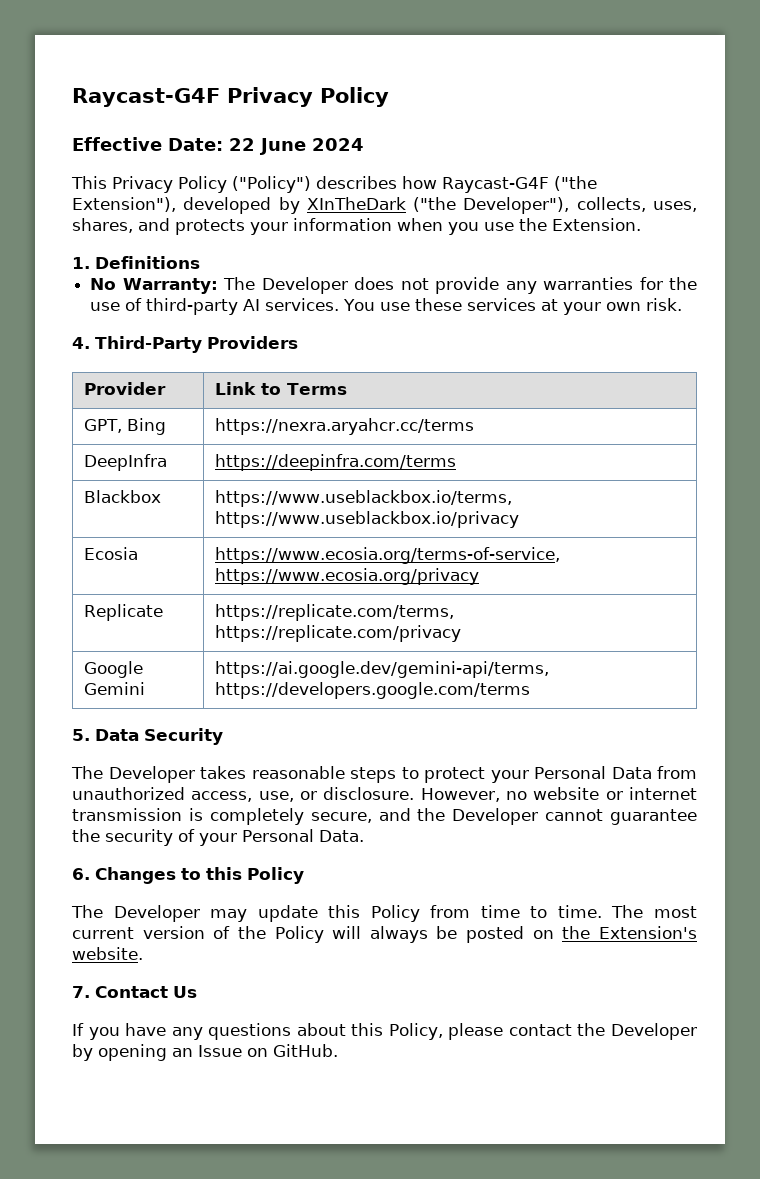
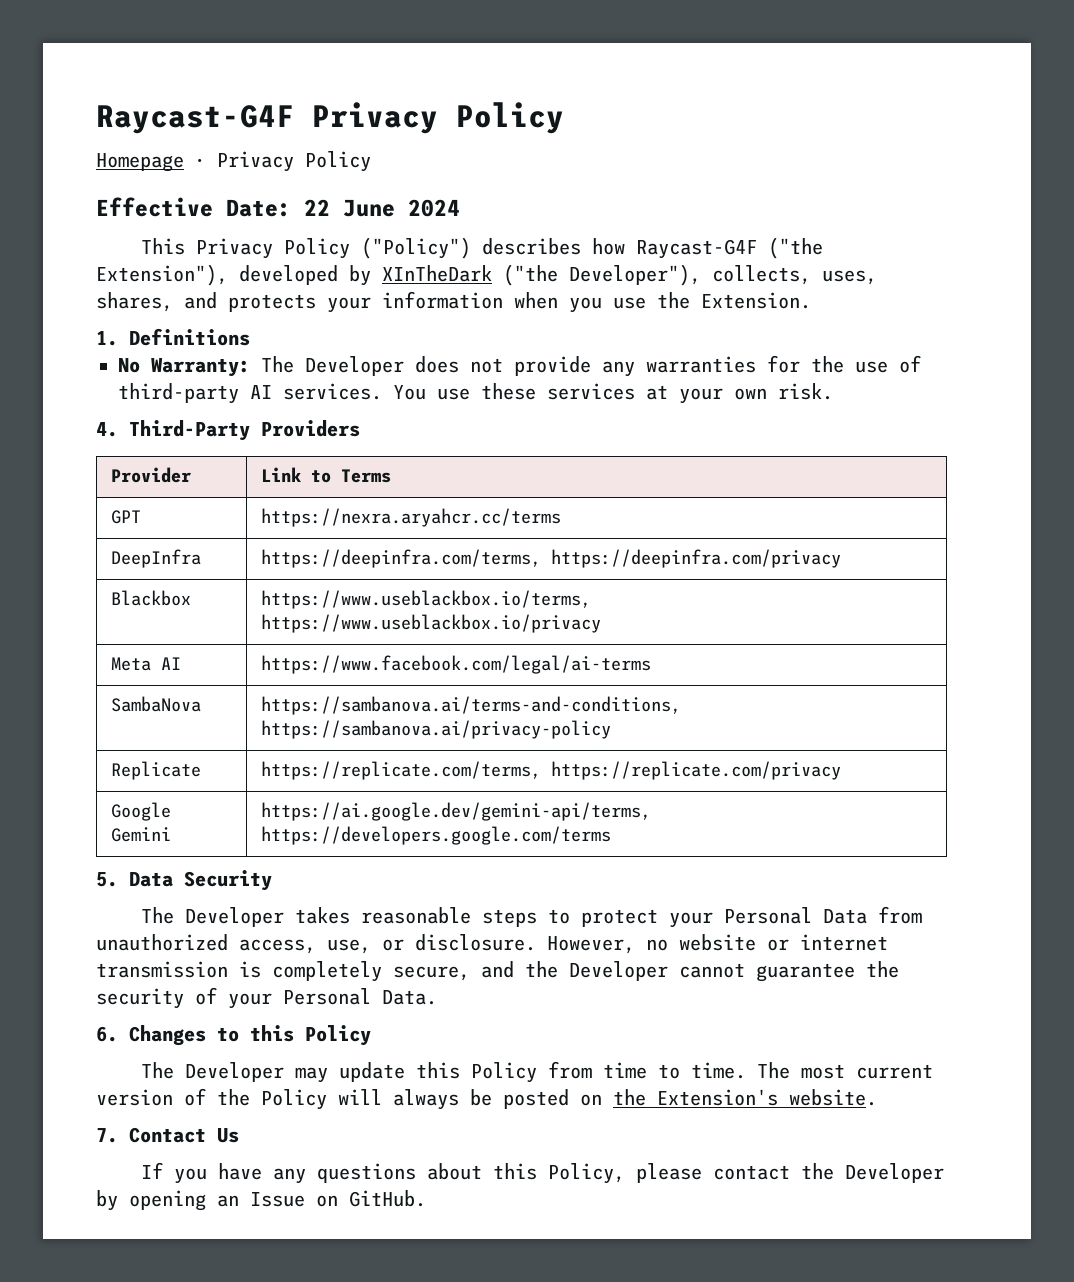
(389, 97) none -> [96,151,371,172] // Homepage · Privacy Policy
[83,418,166,435] GPT, Bing -> [111,510,142,524] GPT
[214,454,456,471] https://deepinfra.com/terms -> [261,549,842,568] https://deepinfra.com/terms, https://deepinfra.com/privacy
[83,547,138,560] [214,547,560,564] [214,568,479,585] Ecosia | https://www.ecosia.org/terms-of-service, https://www.ecosia.org/privacy -> [111,657,182,671] [261,655,652,674] [111,696,202,712] [261,696,682,715] [261,720,612,739] Meta AI | https://www.facebook.com/legal/ai-terms // SambaNova | https://sambanova.ai/terms-and-conditions, https://sambanova.ai/privacy-policy

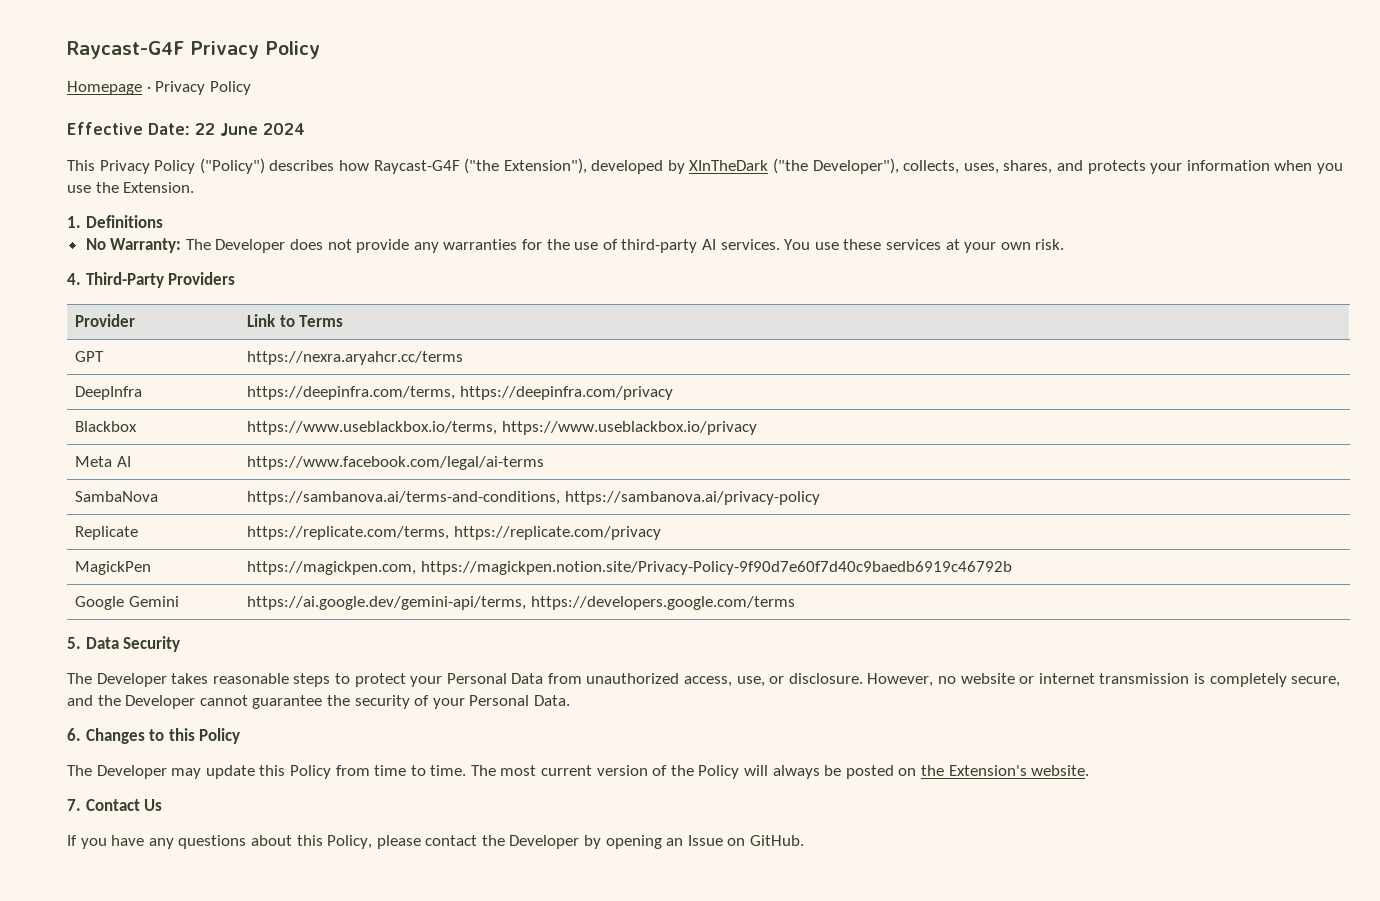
(842, 770) none -> [75,561,152,575] [247,561,1012,575] // MagickPen | https://magickpen.com, https://magickpen.notion.site/Privacy-Policy-9f90d7e60f7d40c9baedb6919c46792b

